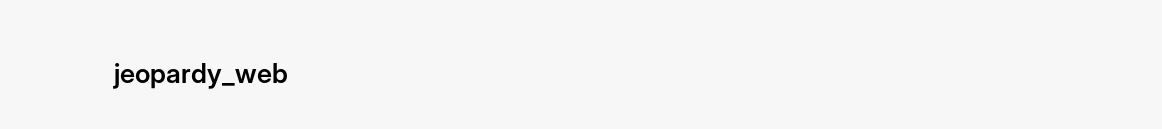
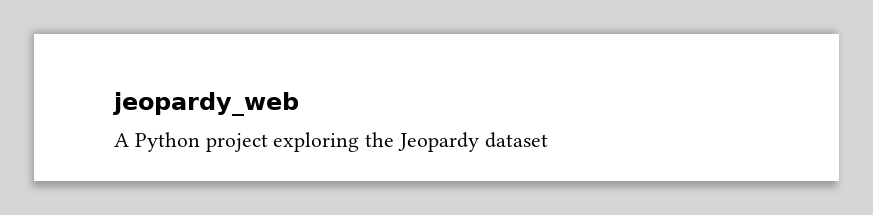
(288, 76) none -> [114,132,548,152] // A Python project exploring the Jeopardy dataset

